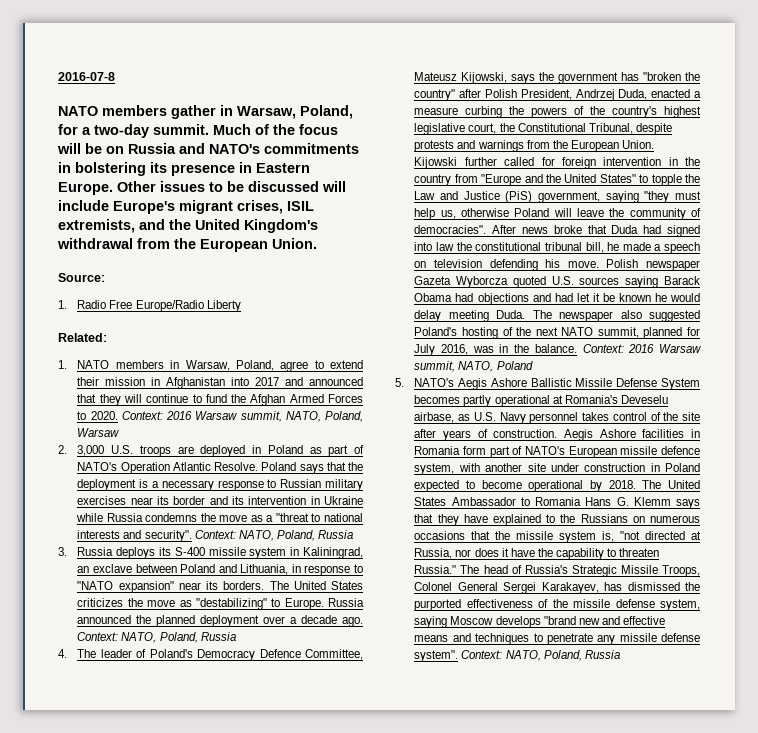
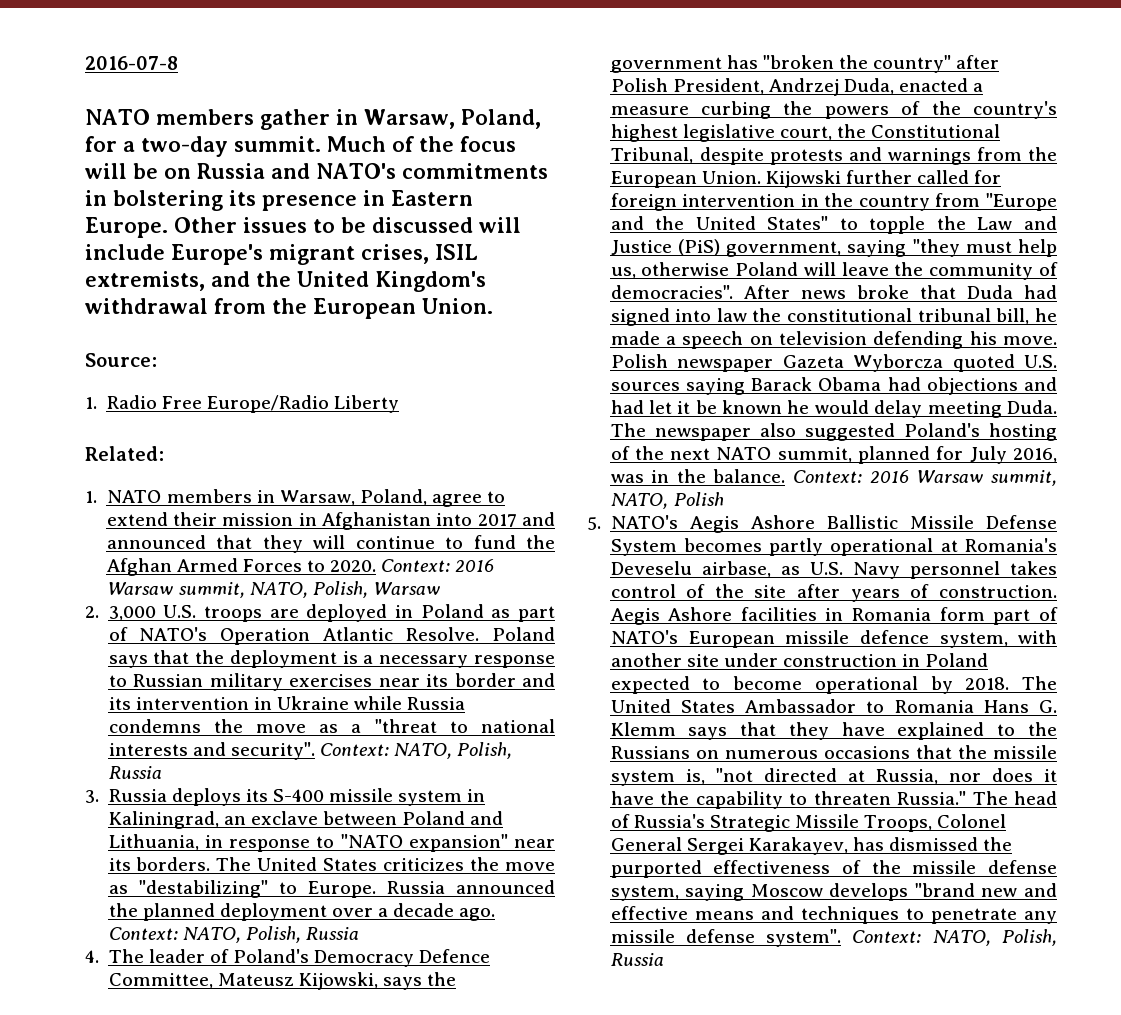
[325,411,364,422] Poland, -> [312,581,368,598] Polish,
[276,530,315,541] Poland, -> [457,742,513,759] Polish,
[159,632,198,643] Poland, -> [245,926,301,943] Polish,
[496,361,533,370] Poland -> [673,492,724,506] Polish
[543,650,582,661] Poland, -> [1002,929,1057,946] Polish,

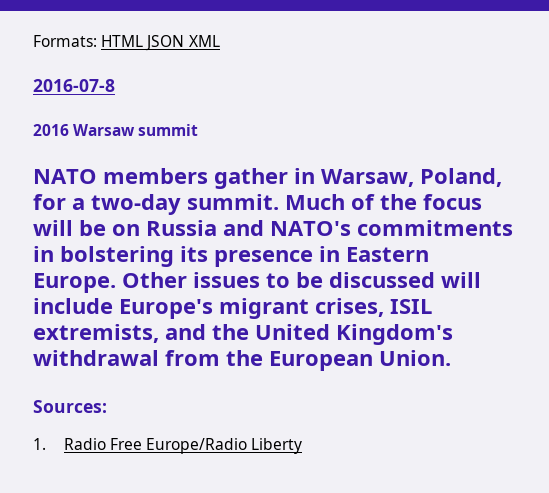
[85,56,178,70] 2016-07-8 -> [33,35,220,51] [33,79,115,92] [33,124,199,136] Formats: HTML JSON XML // 2016-07-8 // 2016 Warsaw summit
[85,353,157,367] Source: -> [33,400,107,413] Sources:
[85,446,164,461] [85,489,506,507] [106,512,555,530] [106,535,555,553] [106,558,495,576] [106,581,440,598] [85,604,555,622] [108,627,555,645] [108,650,555,668] [108,673,555,691] [108,696,466,710] [108,719,555,733] [108,742,513,760] [108,766,162,779] [85,788,486,806] [108,811,504,829] [108,834,556,852] [108,857,556,871] [108,880,555,898] [108,903,496,921] [108,926,359,943] [85,949,491,967] [108,972,457,990] [610,55,1000,73] [610,78,984,96] [610,101,1057,119] [610,124,1001,142] [610,147,1057,165] [610,170,1002,188] [610,193,1057,211] [610,216,1057,234] [610,239,1057,257] [610,262,1058,280] [610,285,1057,299] [610,308,1057,326] [610,331,1057,349] [610,354,1057,372] [610,377,1057,395] [610,400,1057,418] [610,423,1057,441] [610,446,1057,464] [610,469,1057,486] [610,492,724,509] [587,515,1057,533] [610,538,1057,556] [610,561,1057,579] [610,584,1057,602] [610,607,1058,625] [610,630,1057,648] [610,653,989,667] [610,676,1057,694] [610,699,1057,713] [610,722,1057,740] [610,745,1057,759] [610,768,1057,786] [610,791,1057,809] [610,814,1007,832] [610,837,1013,855] [610,860,1057,878] [610,883,1057,901] [610,906,1057,924] [610,929,1057,947] [610,953,664,966] // Related: // 1. NATO members in Warsaw, Poland, agree to extend their mission in Afghanistan into 2017 and announced that they will continue to fund the Afghan Armed Forces to 2020. Context: 2016 Warsaw summit, NATO, Polish, Warsaw // 2. 3,000 U.S. troops are deployed in Poland as part of NATO's Operation Atlantic Resolve. Poland says that the deployment is a necessary response to Russian military exercises near its border and its intervention in Ukraine while Russia condemns the move as a "threat to national interests and security". Context: NATO, Polish, Russia // 3. Russia deploys its S-400 missile system in Kaliningrad, an exclave between Poland and Lithuania, in response to "NATO expansion" near its borders. The United States criticizes the move as "destabilizing" to Europe. Russia announced the planned deployment over a decade ago. Context: NATO, Polish, Russia // 4. The leader of Poland's Democracy Defence Committee, Mateusz Kijowski, says the government has "broken the country" after Polish President, Andrzej Duda, enacted a measure curbing the powers of the country's highest legislative court, the Constitutional Tribunal, despite protests and warnings from the European Union. Kijowski further called for foreign intervention in the country from "Europe and the United States" to topple the Law and Justice (PiS) government, saying "they must help us, otherwise Poland will leave the community of democracies". After news broke that Duda had signed into law the constitutional tribunal bill, he made a speech on television defending his move. Polish newspaper Gazeta Wyborcza quoted U.S. sources saying Barack Obama had objections and had let it be known he would delay meeting Duda. The newspaper also suggested Poland's hosting of the next NATO summit, planned for July 2016, was in the balance. Context: 2016 Warsaw summit, NATO, Polish // 5. NATO's Aegis Ashore Ballistic Missile Defense System becomes partly operational at Romania's Deveselu airbase, as U.S. Navy personnel takes control of the site after years of construction. Aegis Ashore facilities in Romania form part of NATO's European missile defence system, with another site under construction in Poland expected to become operational by 2018. The United States Ambassador to Romania Hans G. Klemm says that they have explained to the Russians on numerous occasions that the missile system is, "not directed at Russia, nor does it have the capability to threaten Russia." The head of Russia's Strategic Missile Troops, Colonel General Sergei Karakayev, has dismissed the purported effectiveness of the missile defense system, saying Moscow develops "brand new and effective means and techniques to penetrate any missile defense system". Context: NATO, Polish, Russia -> (303, 446) none

